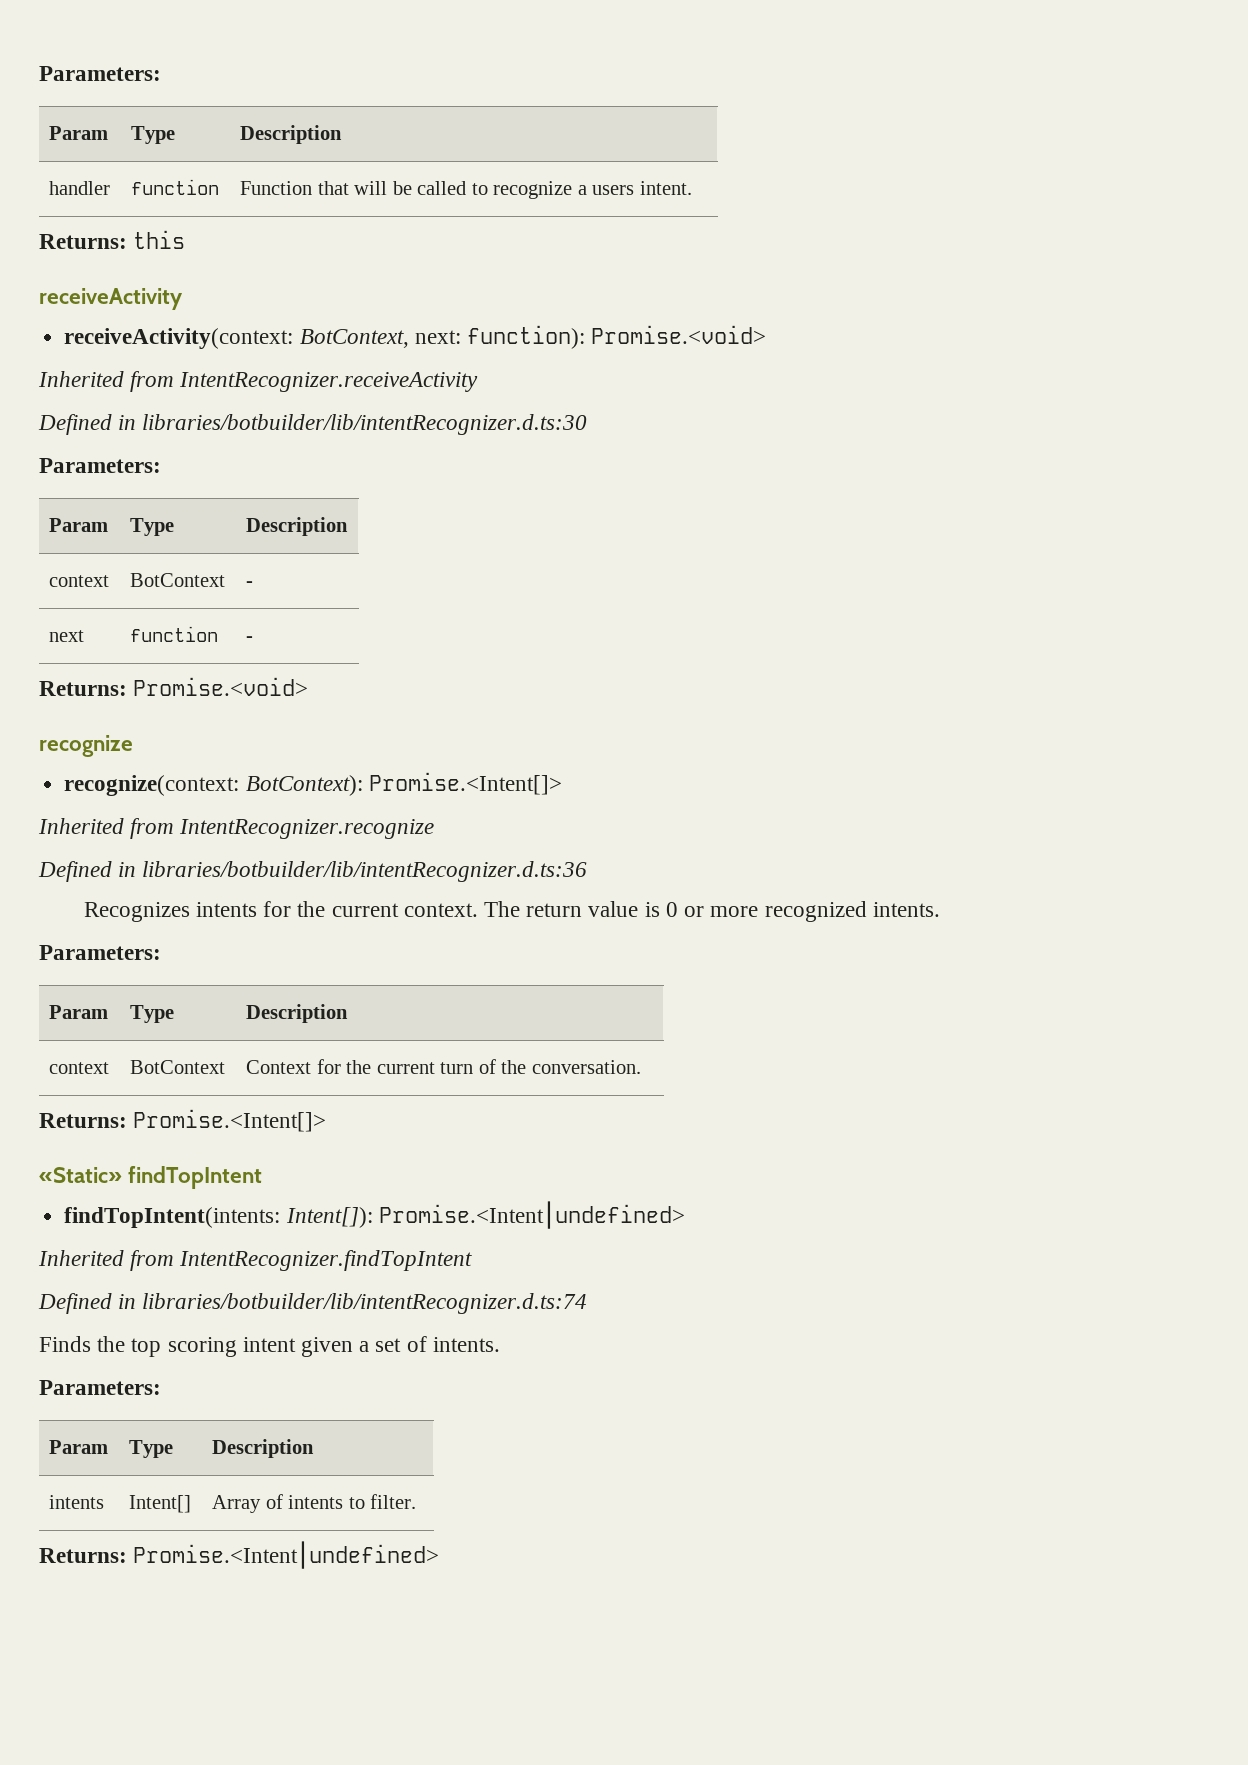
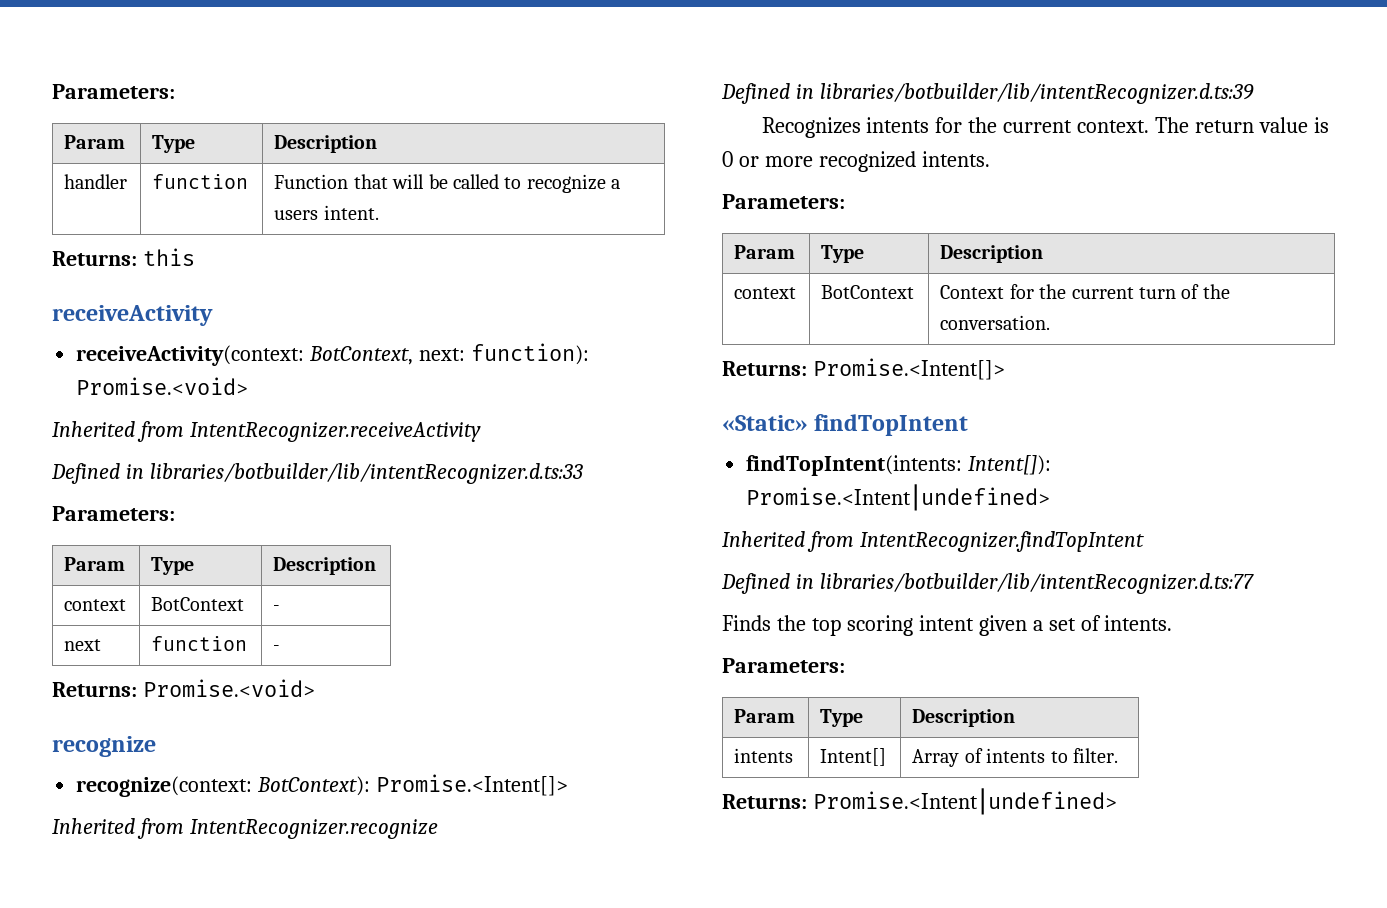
[142,414,588,435] libraries/botbuilder/lib/intentRecognizer.d.ts:30 -> [149,463,583,484] libraries/botbuilder/lib/intentRecognizer.d.ts:33
[142,861,588,882] libraries/botbuilder/lib/intentRecognizer.d.ts:36 -> [819,83,1254,104] libraries/botbuilder/lib/intentRecognizer.d.ts:39
[142,1293,588,1314] libraries/botbuilder/lib/intentRecognizer.d.ts:74 -> [819,573,1254,594] libraries/botbuilder/lib/intentRecognizer.d.ts:77

